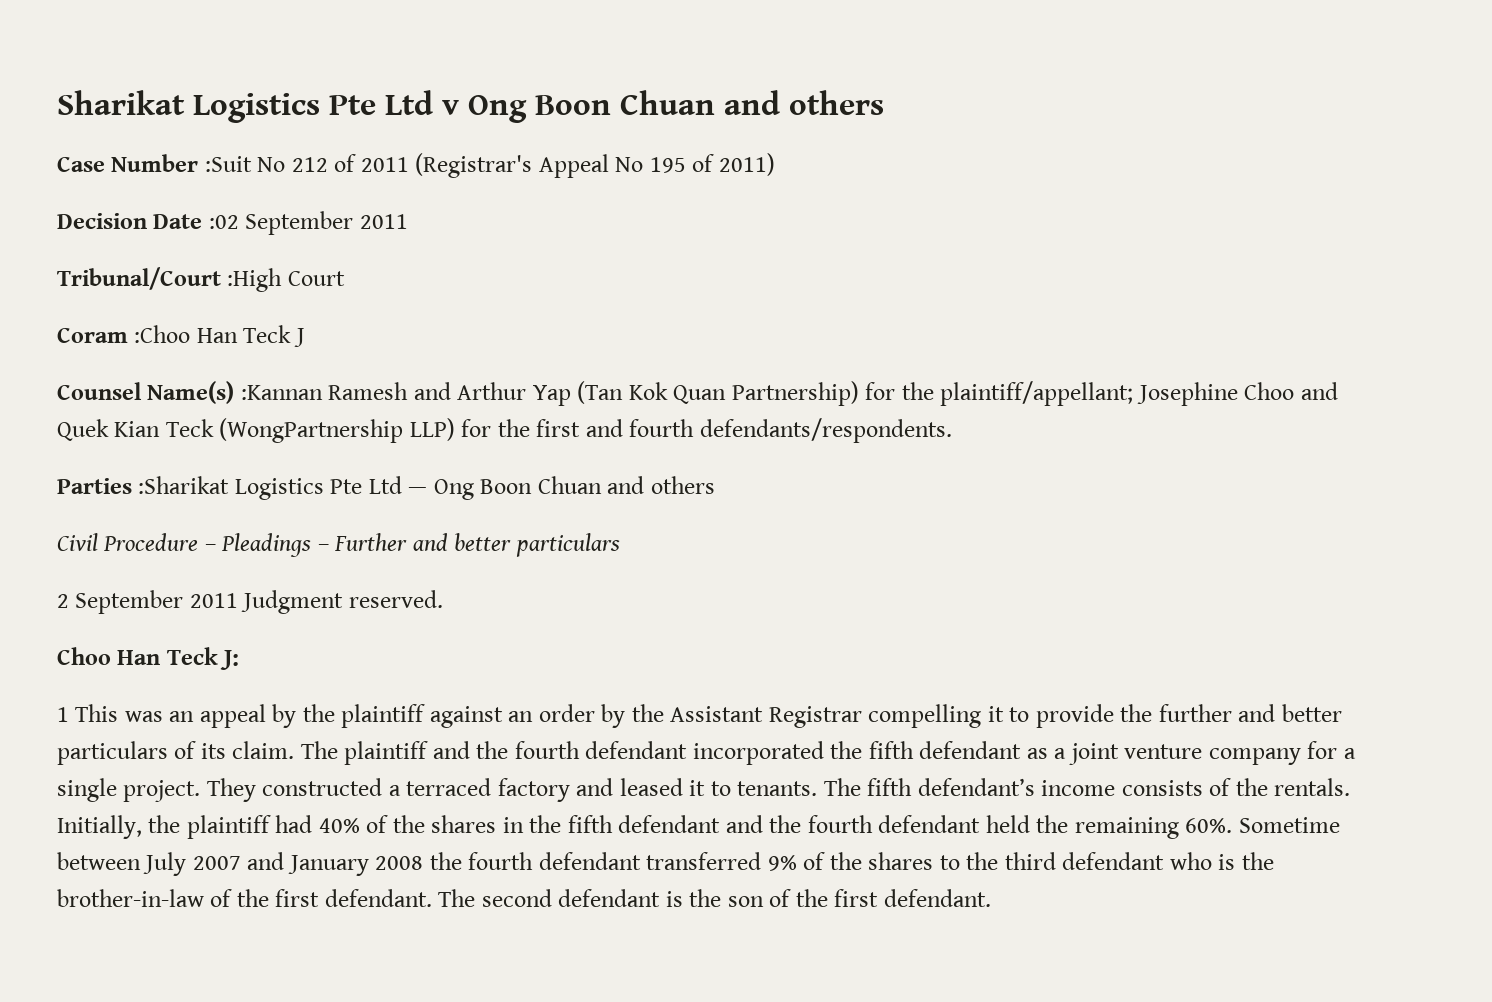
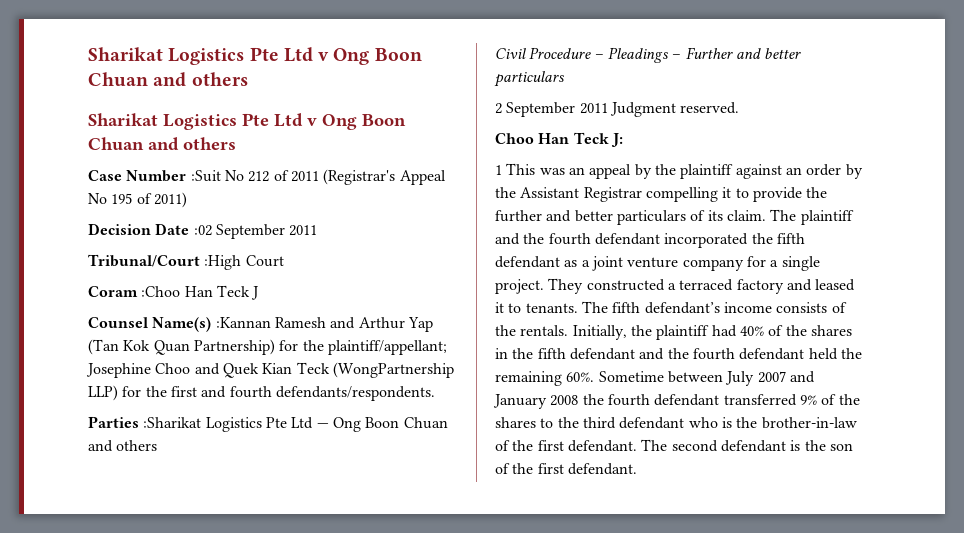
(884, 102) none -> [88,113,406,130] [88,137,236,151] // Sharikat Logistics Pte Ltd v Ong Boon Chuan and others

